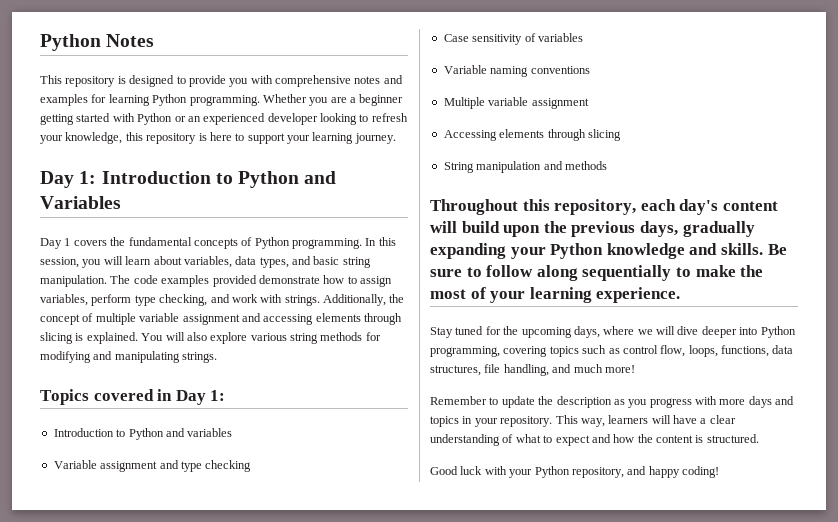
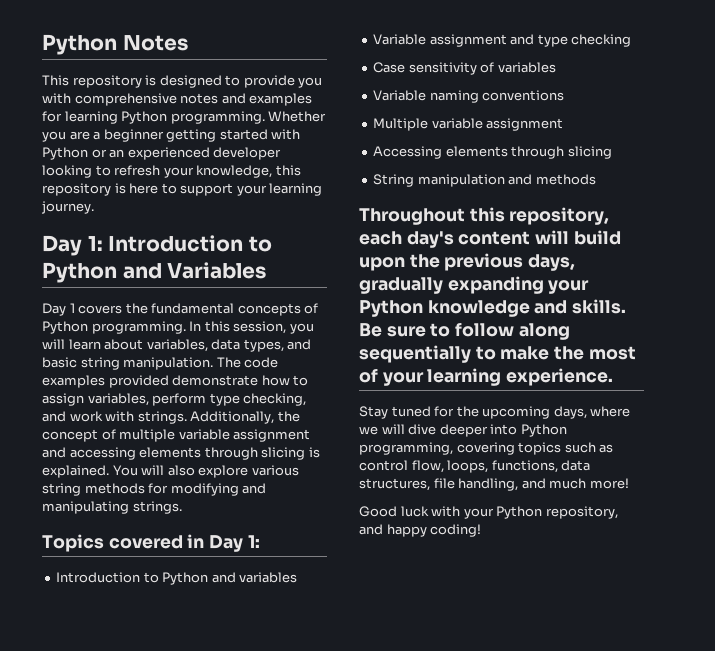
[430,396,795,408] [430,415,736,427] [430,434,759,446] // Remember to update the description as you progress with more days and topics in your repository. This way, learners will have a clear understanding of what to expect and how the content is structured. -> (629, 483) none

